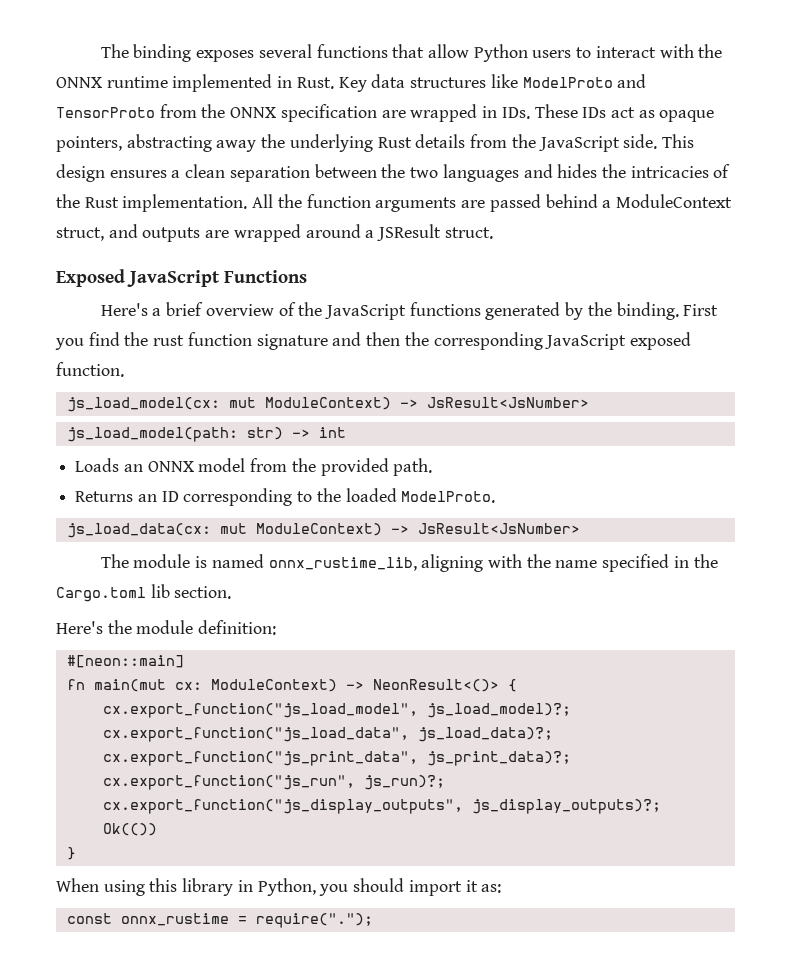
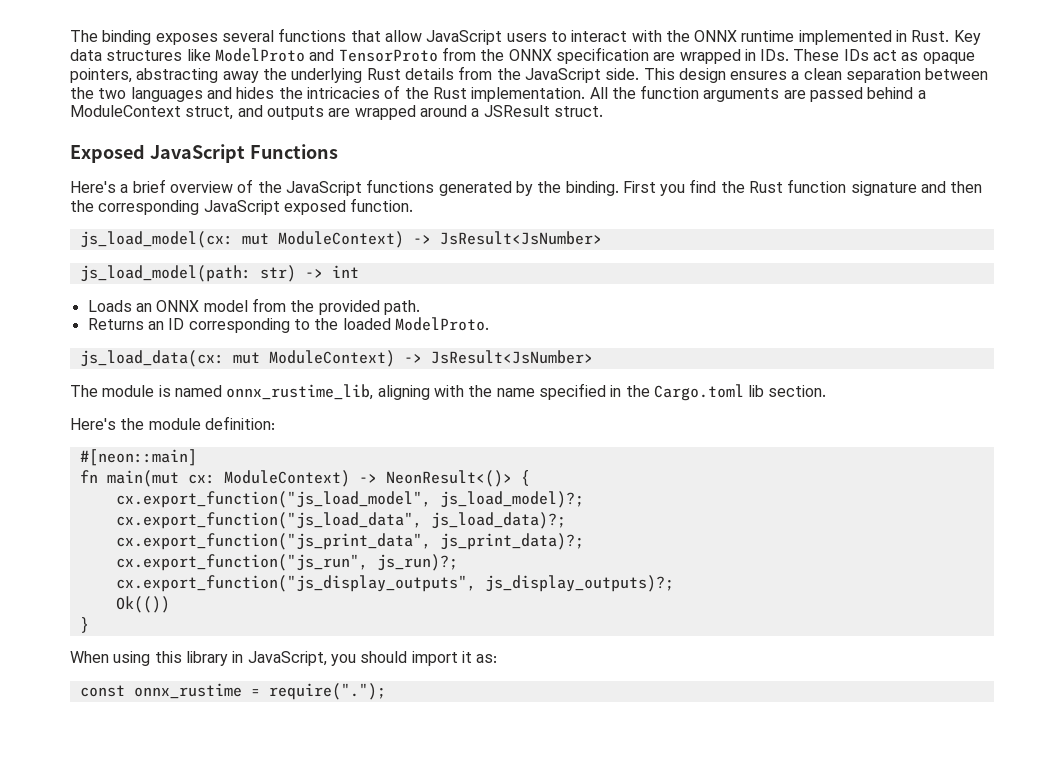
[473,44,528,62] Python -> [426,30,503,45] JavaScript
[153,335,185,346] rust -> [749,181,784,193] Rust
[257,878,316,896] Python, -> [247,651,327,666] JavaScript,

